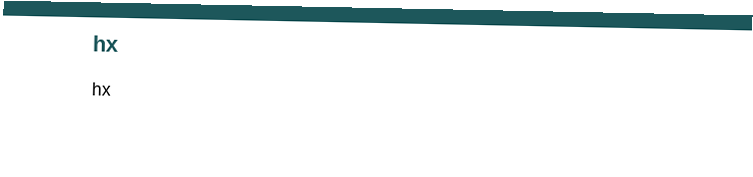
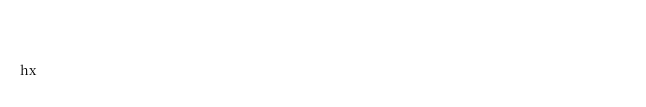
[92,35,119,52] [91,82,112,96] hx // hx -> [20,64,37,75] hx

